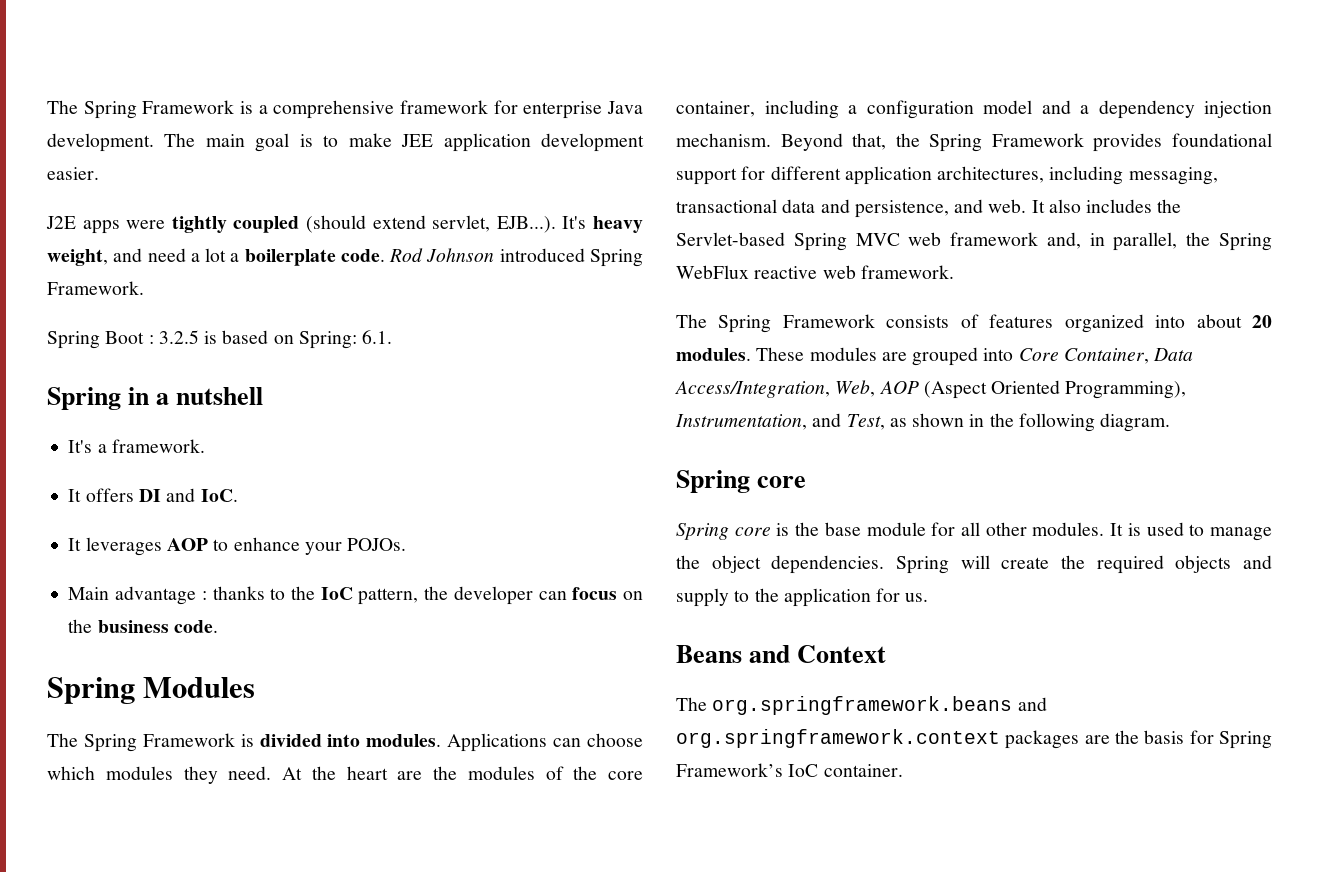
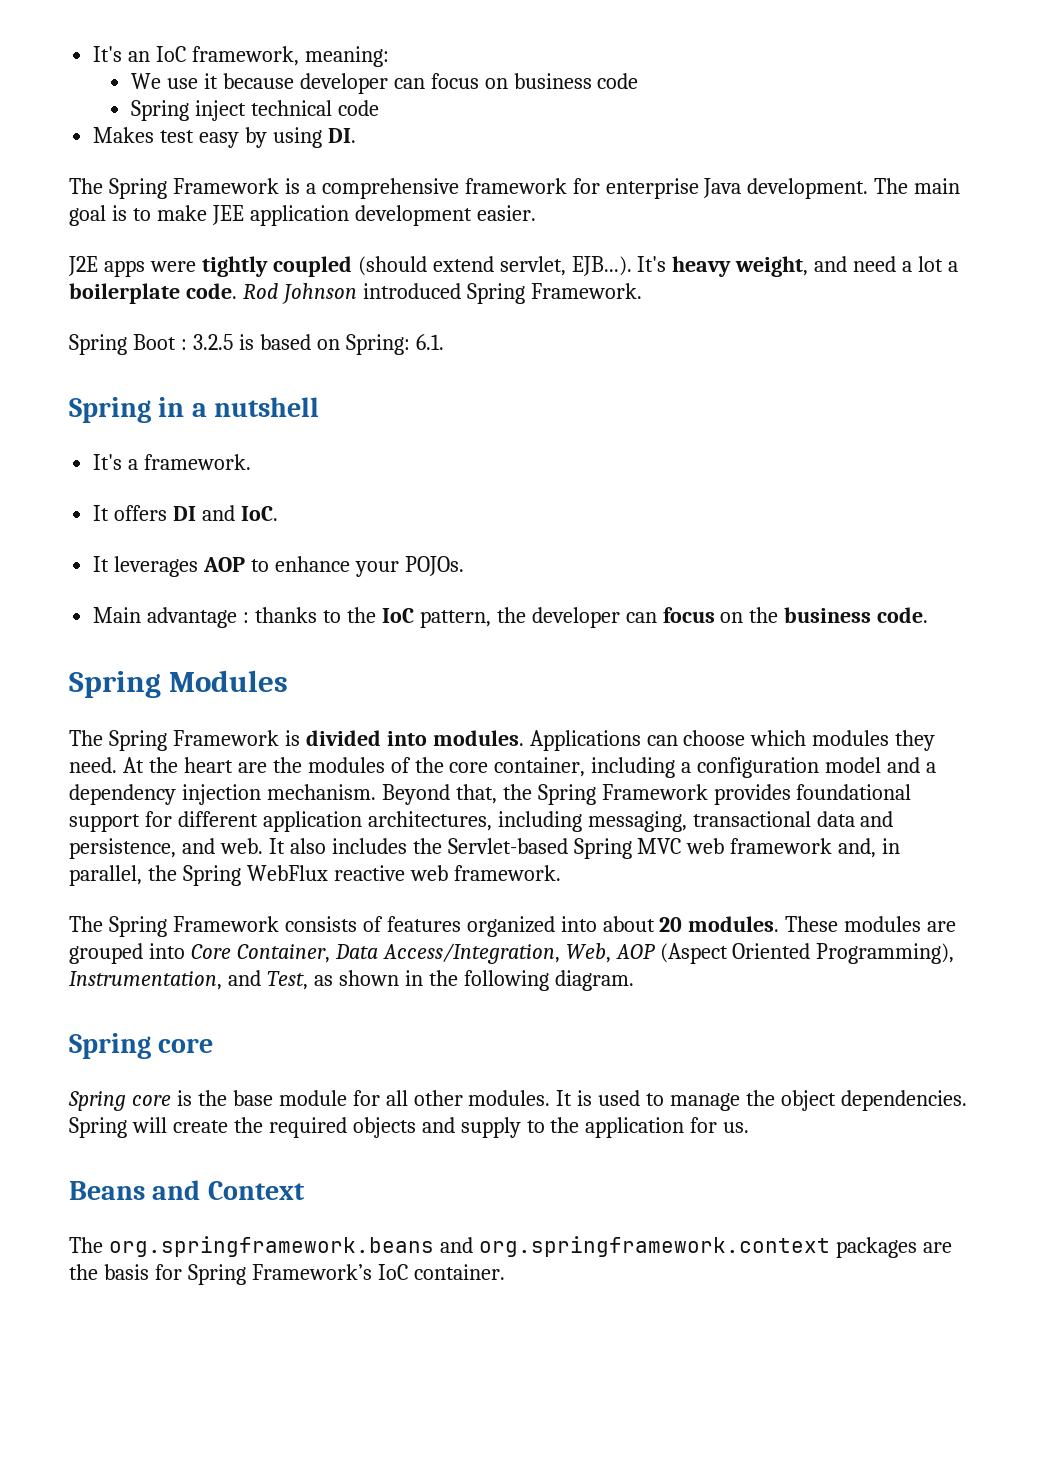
(47, 107) none -> [93,46,389,67] [130,73,639,94] [130,100,379,121] [93,127,356,148] It's an IoC framework, meaning: // We use it because developer can focus on business code // Spring inject technical code // Makes test easy by using DI. //

